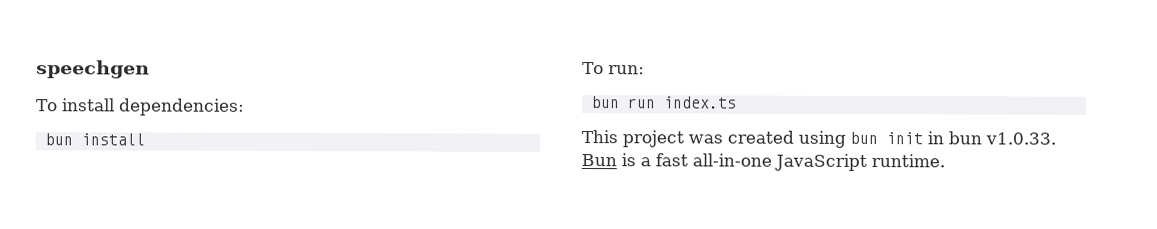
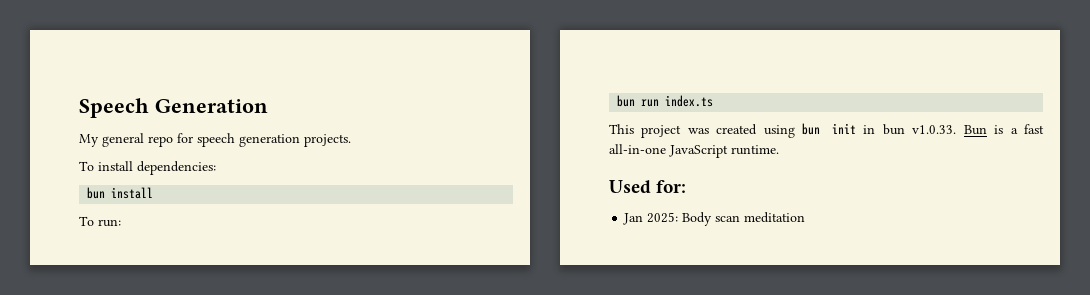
[36,60,150,79] speechgen -> [79,98,268,118] [79,133,351,147] Speech Generation // My general repo for speech generation projects.
(945, 161) none -> [609,180,687,194] [623,212,806,226] // Used for: // Jan 2025: Body scan meditation

